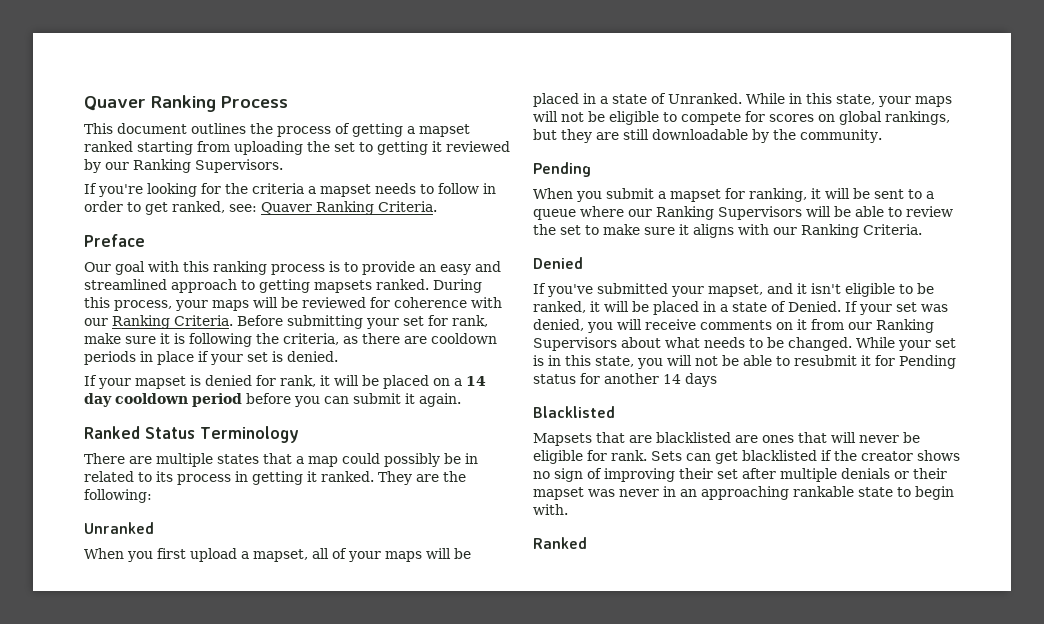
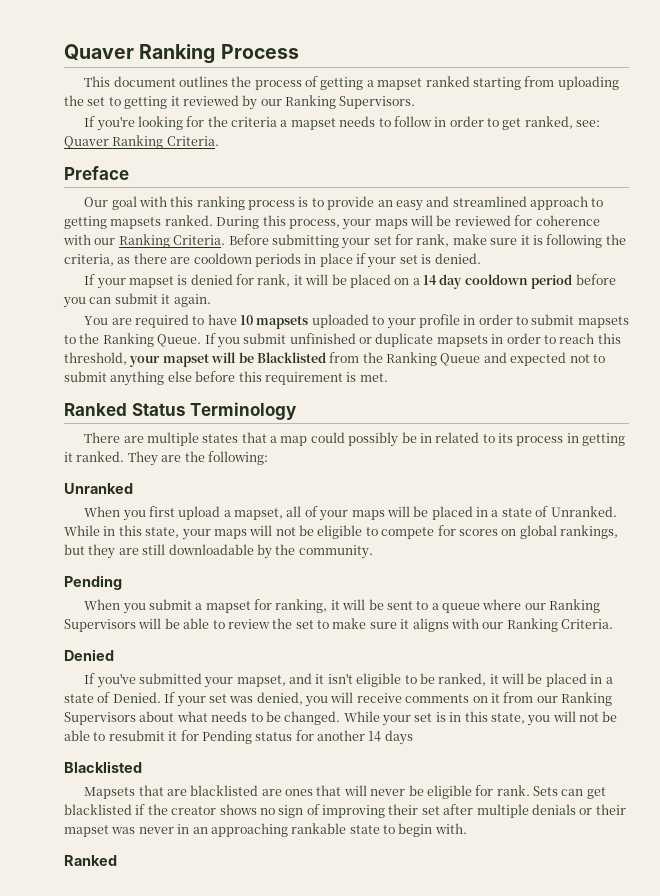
(461, 400) none -> [84,314,629,329] [64,333,621,348] [64,352,605,367] [64,371,388,386] // You are required to have 10 mapsets uploaded to your profile in order to submit mapsets to the Ranking Queue. If you submit unfinished or duplicate mapsets in order to reach this threshold, your mapset will be Blacklisted from the Ranking Queue and expected not to submit anything else before this requirement is met.

